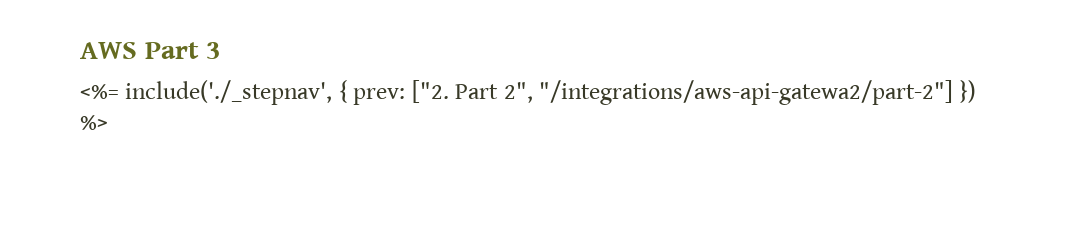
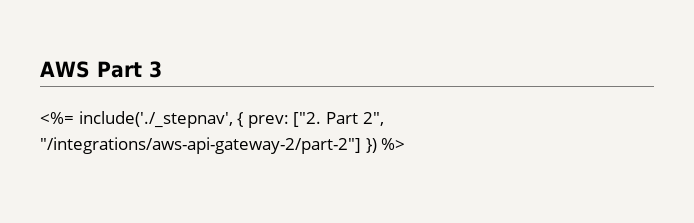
[539,80,954,105] "/integrations/aws-api-gatewa2/part-2"] -> [40,137,361,154] "/integrations/aws-api-gateway-2/part-2"]

